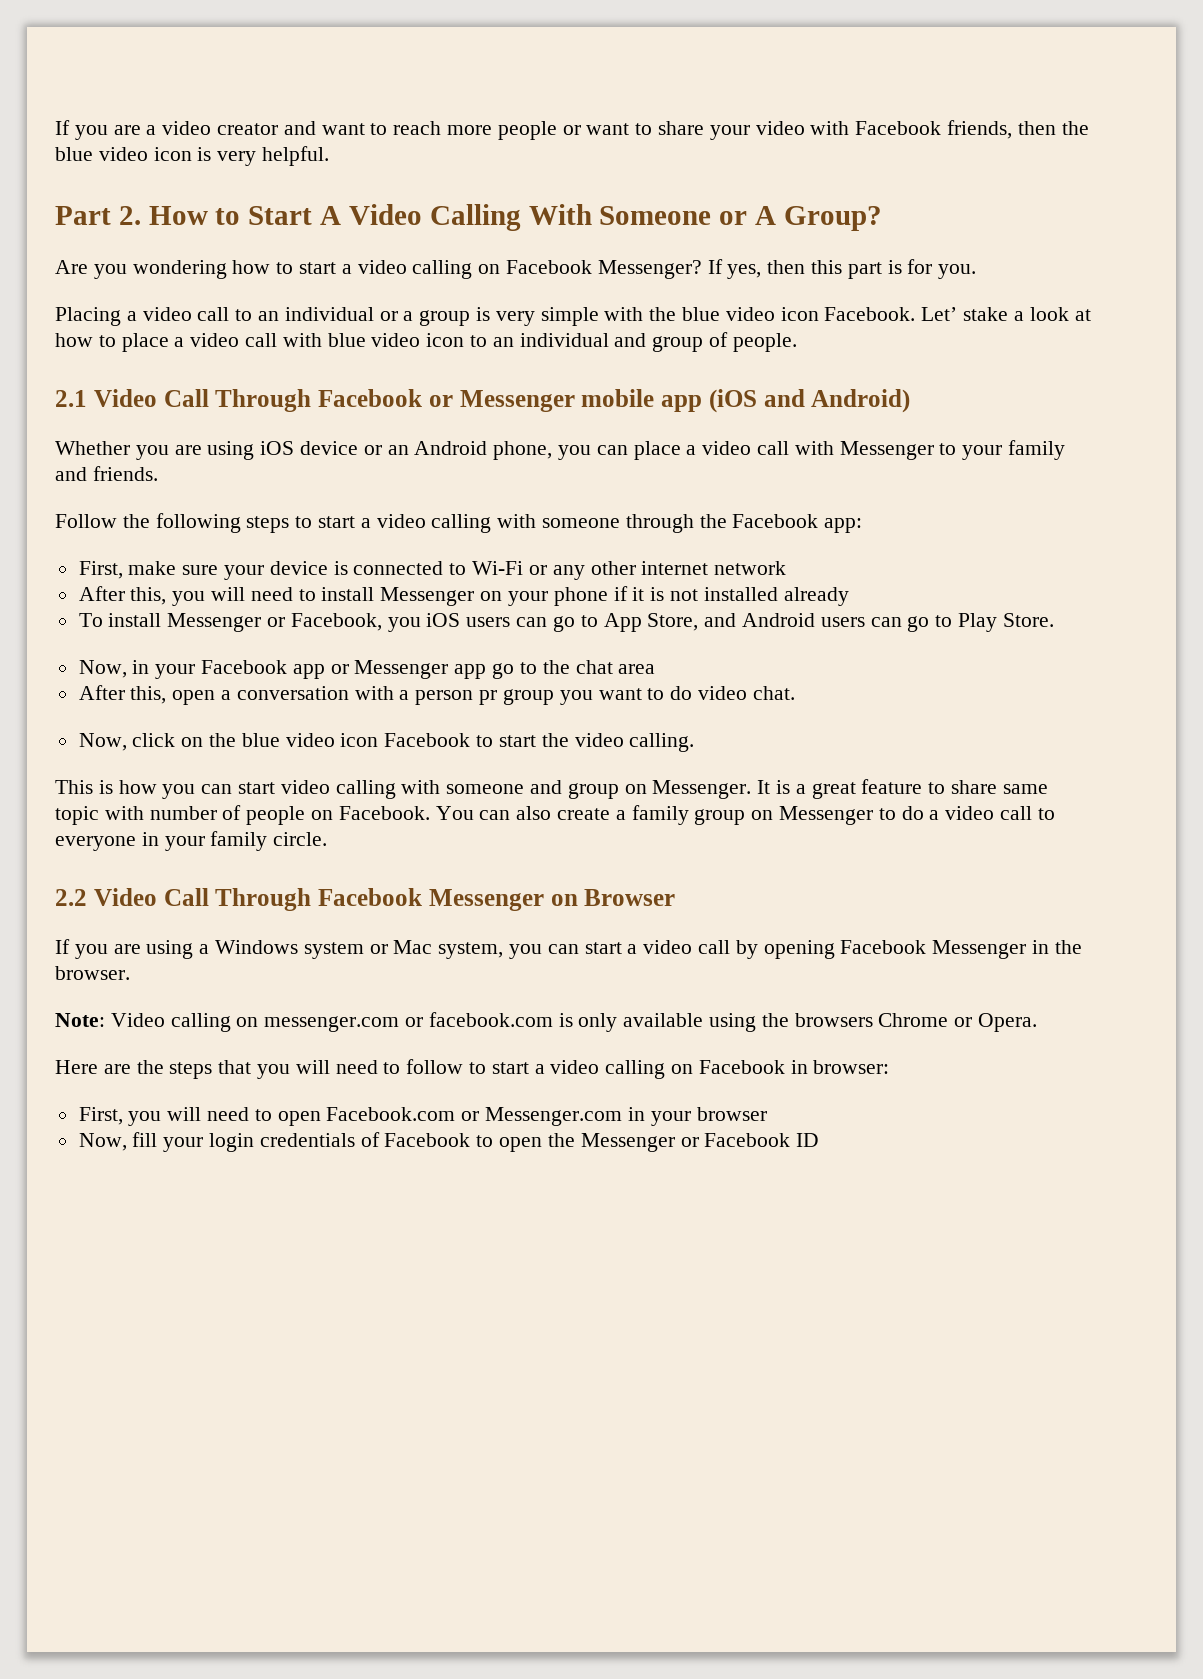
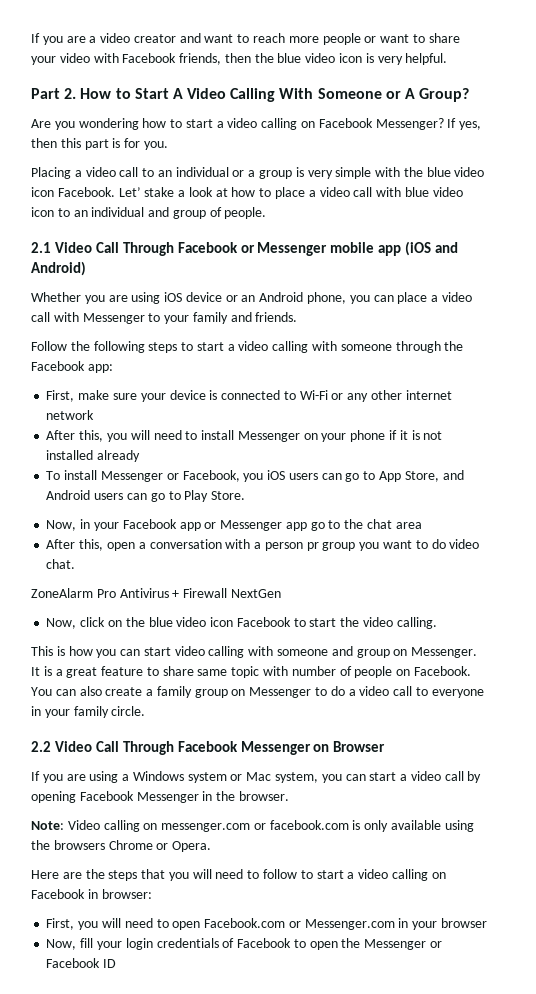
(795, 693) none -> [31,588,281,598] // ZoneAlarm Pro Antivirus + Firewall NextGen

